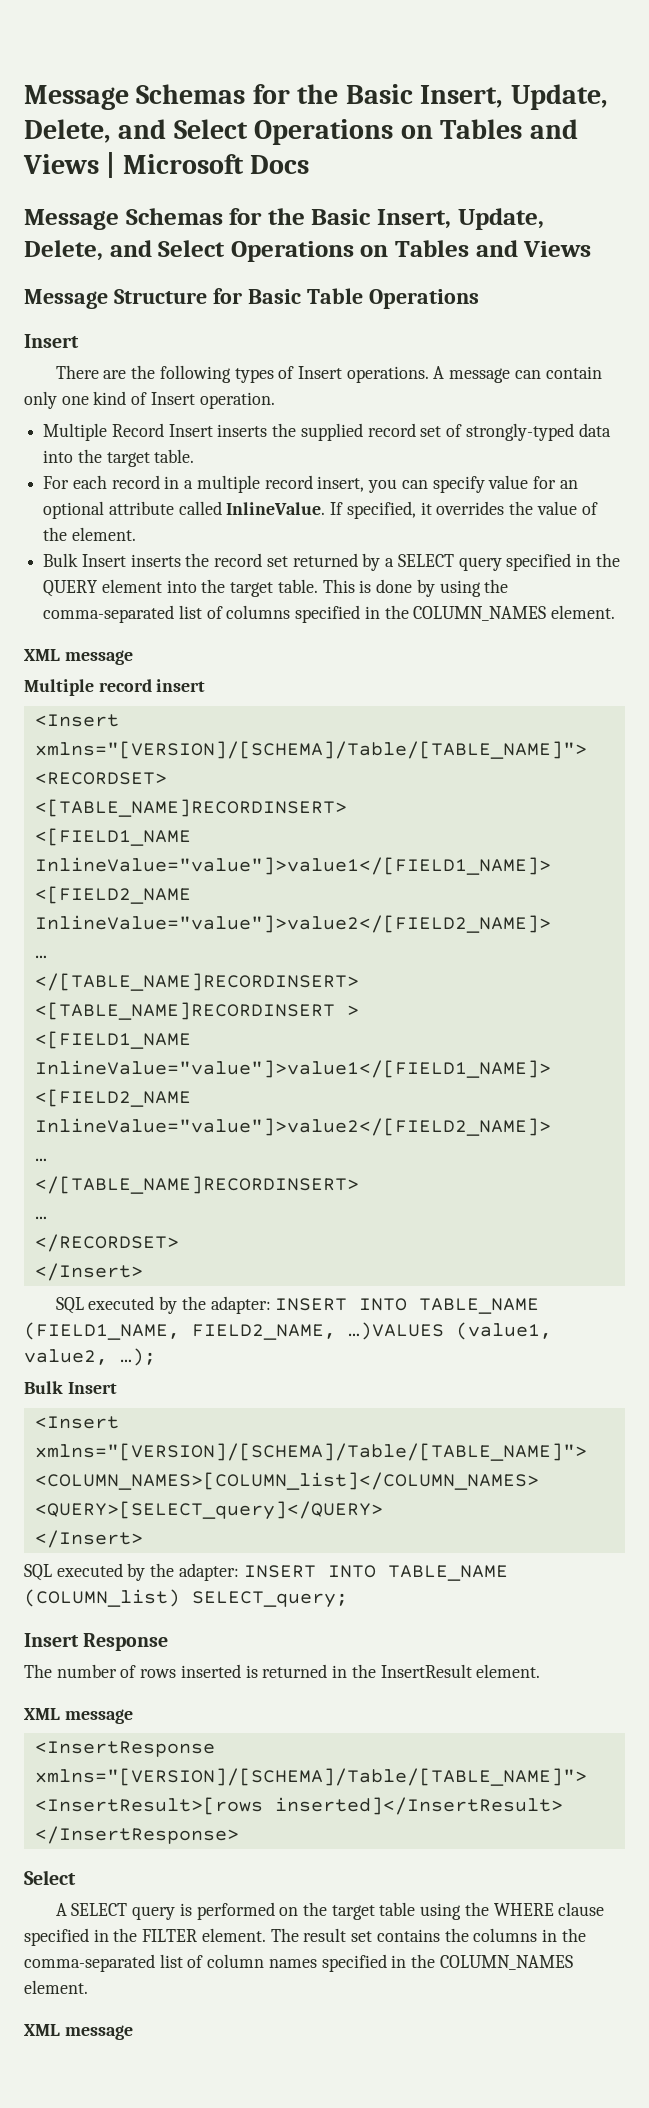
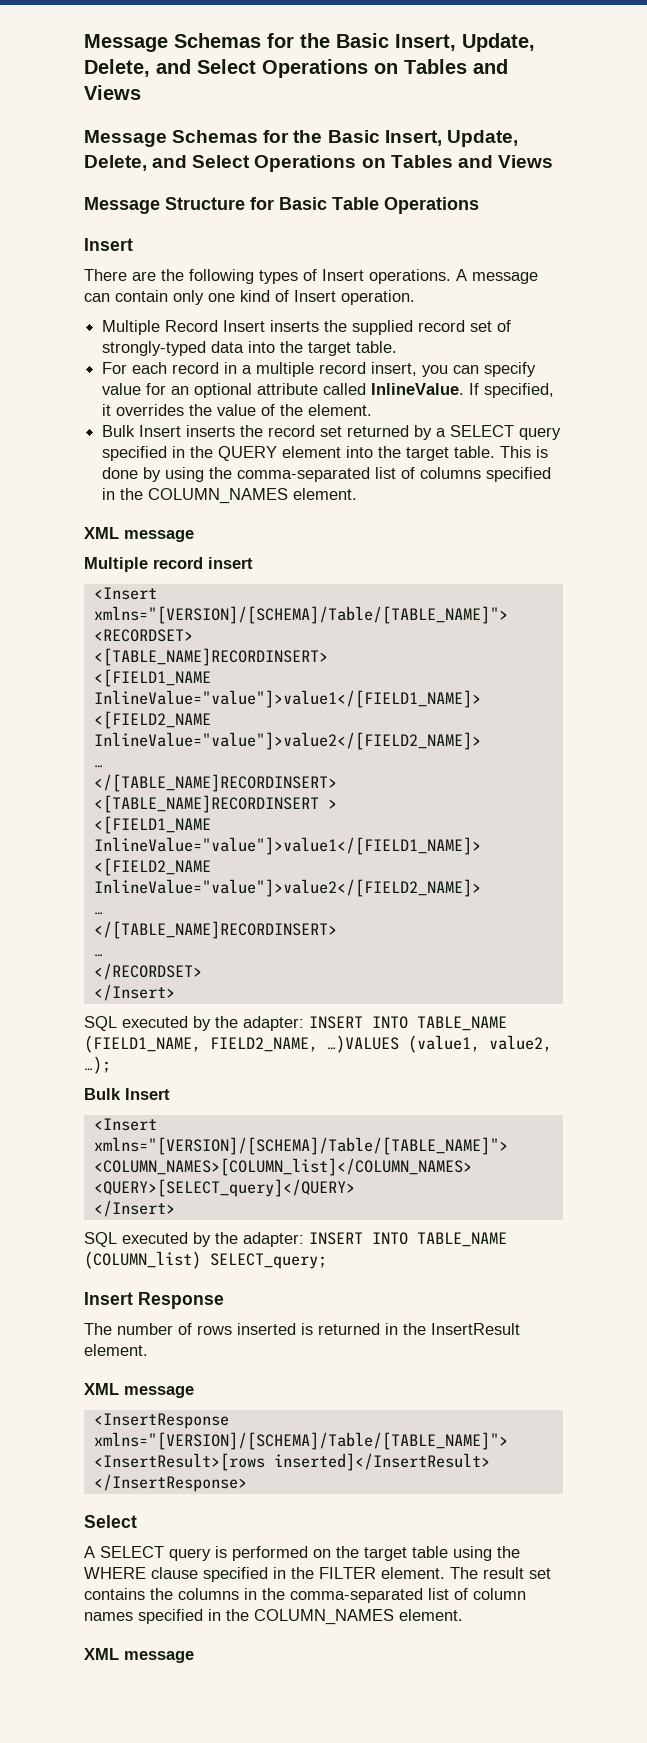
[106,152,310,178] | Microsoft Docs -> (141, 92) none

